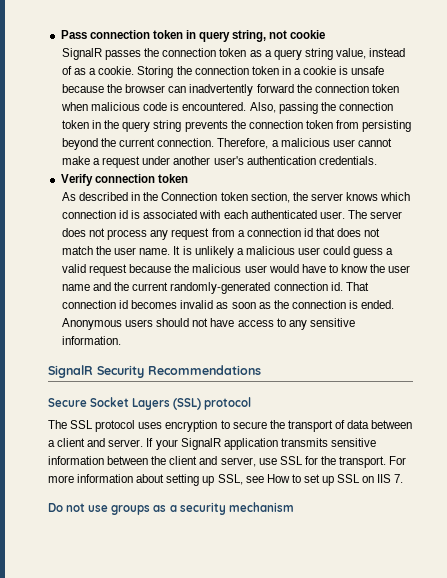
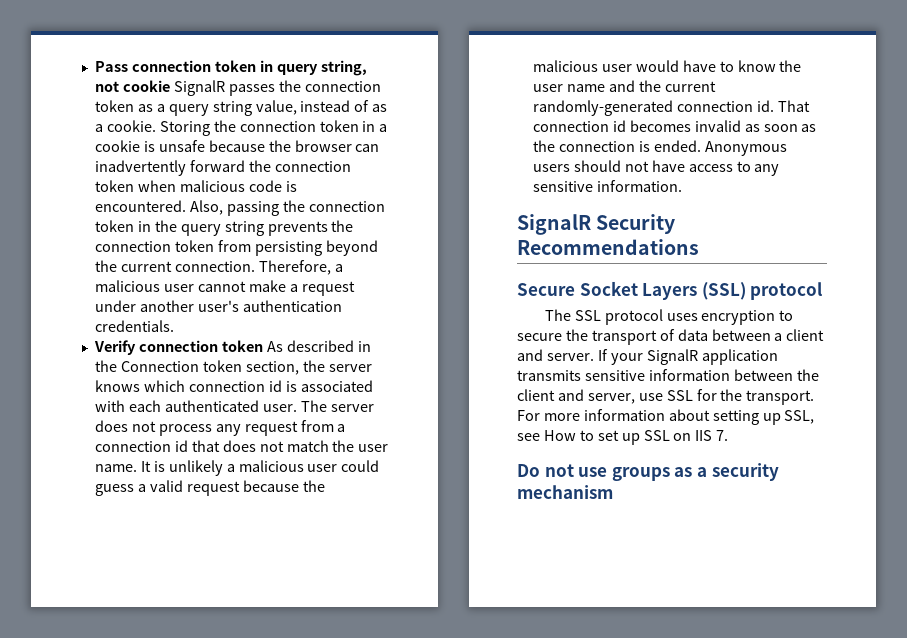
(326, 34) // -> (170, 86) none
(188, 178) // -> (263, 346) none

